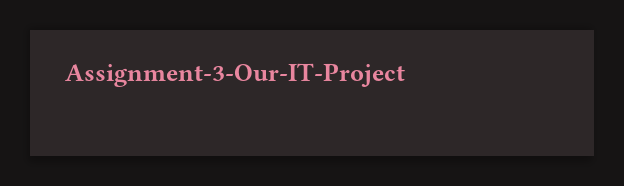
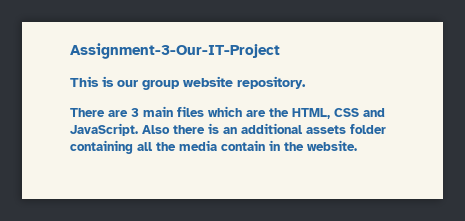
(405, 75) none -> [70,76,306,90] [70,106,385,119] [70,123,386,136] [70,140,357,154] // This is our group website repository. // There are 3 main files which are the HTML, CSS and JavaScript. Also there is an additional assets folder containing all the media contain in the website.

